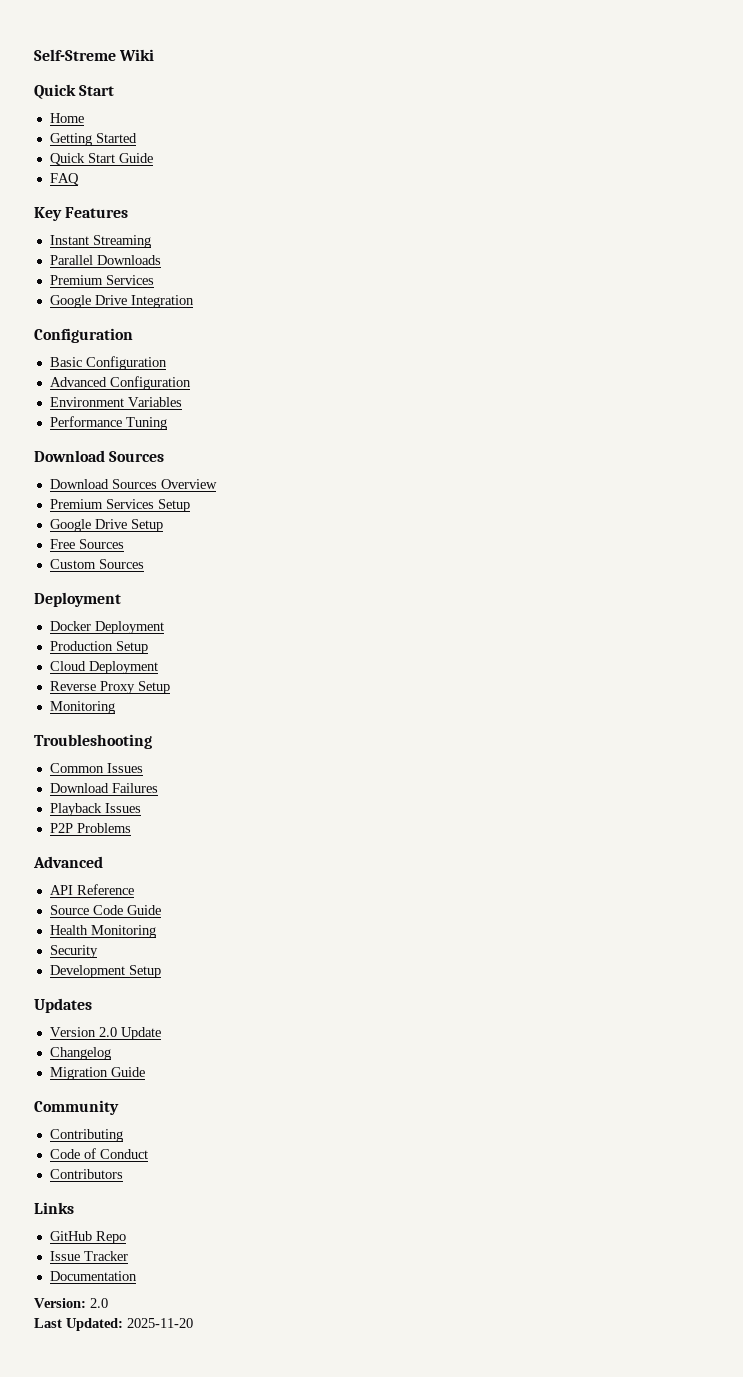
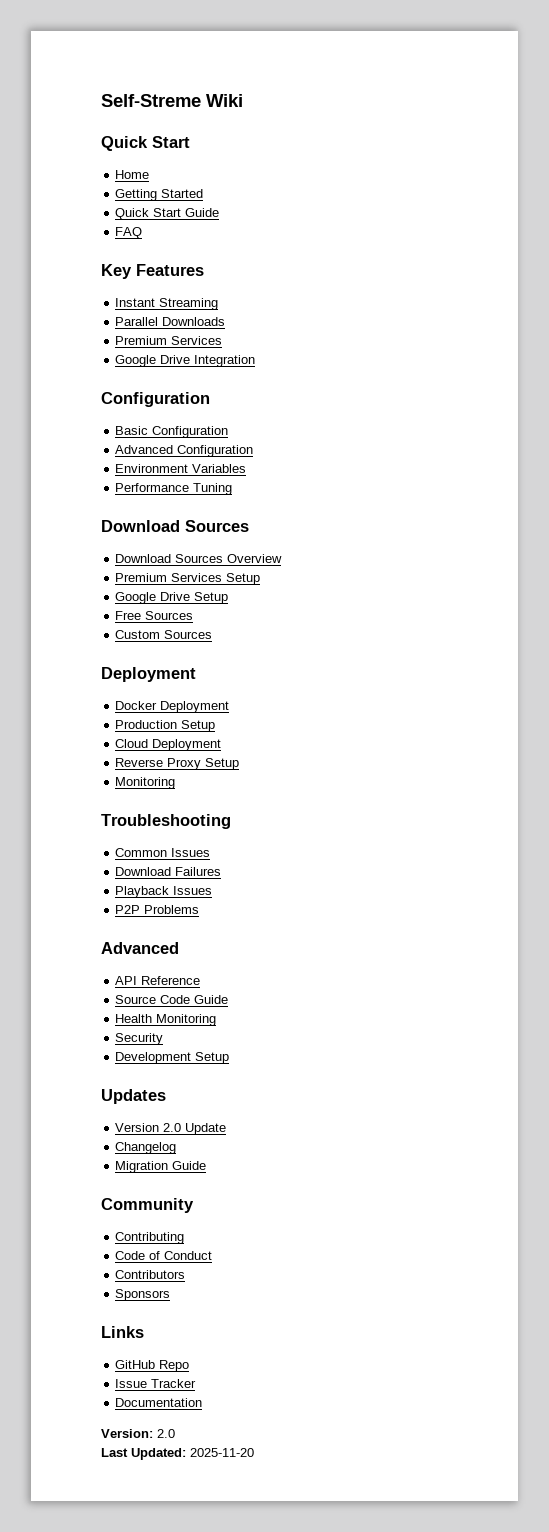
(123, 1174) none -> [115,1289,171,1301] // Sponsors

